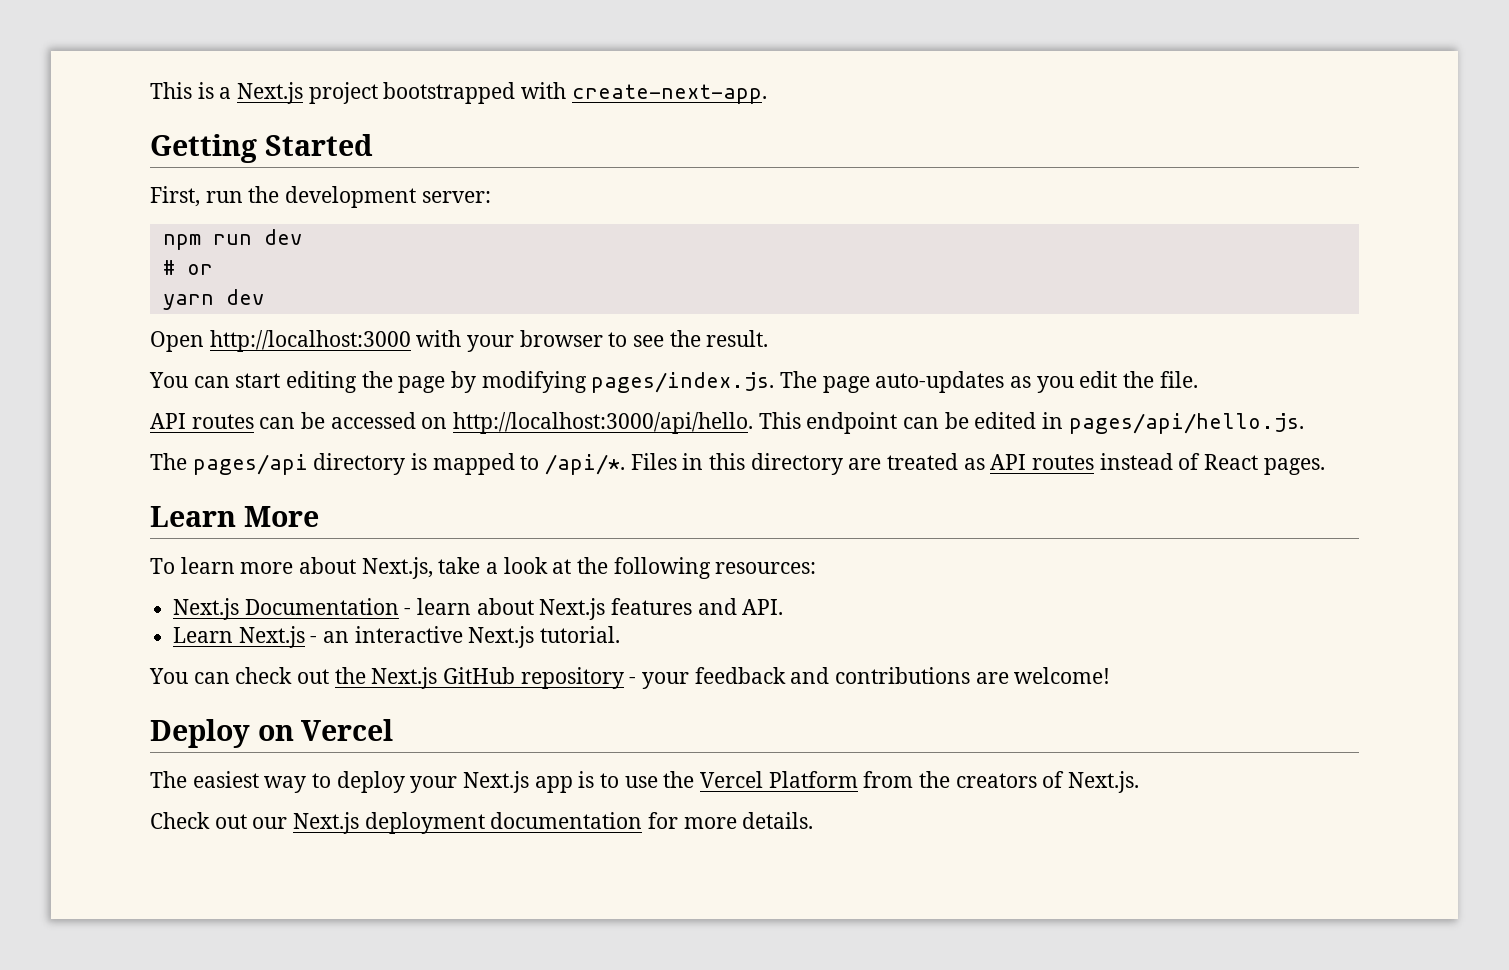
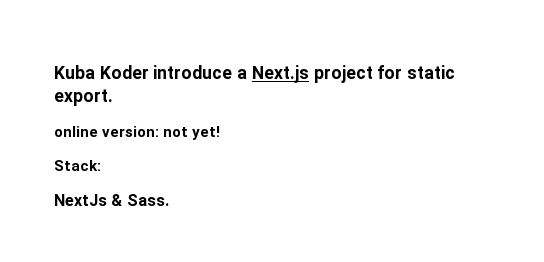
[150,82,767,104] [150,134,373,163] [150,186,491,208] [162,229,302,250] [162,260,213,275] [162,289,264,310] [150,330,769,352] [149,371,1198,393] [150,412,1304,434] [150,453,1325,475] [150,506,319,527] [150,557,817,579] [173,598,784,620] [173,626,621,648] [149,667,1111,689] [150,719,394,748] [150,771,1140,793] [150,812,814,834] This is a Next.js project bootstrapped with create-next-app. // Getting Started // First, run the development server: // npm run dev // # or // yarn dev // Open http://localhost:3000 with your browser to see the result. // You can start editing the page by modifying pages/index.js. The page auto-updates as you edit the file. // API routes can be accessed on http://localhost:3000/api/hello. This endpoint can be edited in pages/api/hello.js. // The pages/api directory is mapped to /api/*. Files in this directory are treated as API routes instead of React pages. // Learn More // To learn more about Next.js, take a look at the following resources: // Next.js Documentation - learn about Next.js features and API. // Learn Next.js - an interactive Next.js tutorial. // You can check out the Next.js GitHub repository - your feedback and contributions are welcome! // Deploy on Vercel // The easiest way to deploy your Next.js app is to use the Vercel Platform from the creators of Next.js. // Check out our Next.js deployment documentation for more details. -> [54,65,456,83] [54,89,113,106] [54,126,221,140] [54,160,101,171] [54,194,169,206] Kuba Koder introduce a Next.js project for static export. // online version: not yet! // Stack: // NextJs & Sass.

